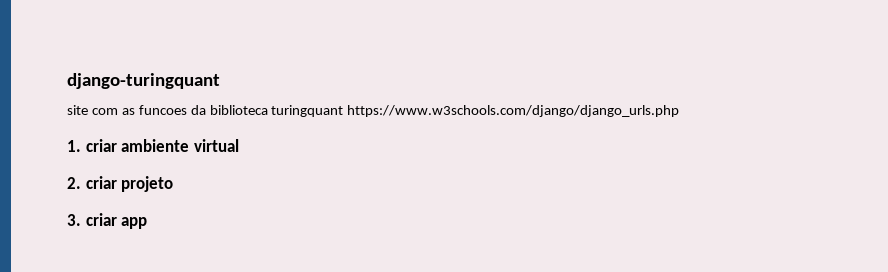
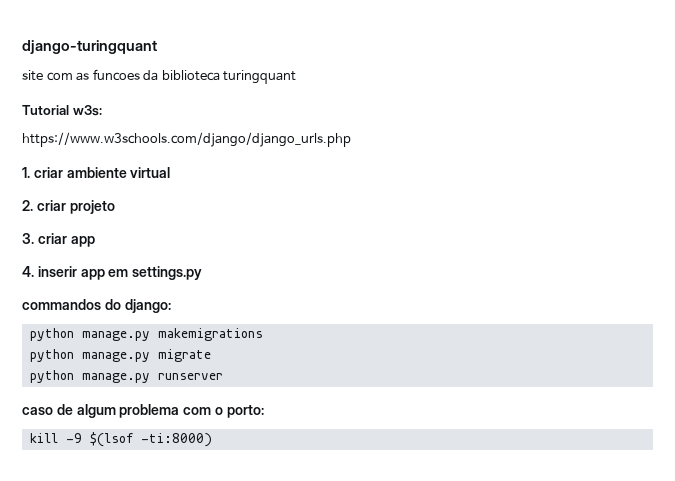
(344, 111) none -> [22,105,102,116] // Tutorial w3s: //
(148, 223) none -> [22,266,203,280] [22,299,171,313] [29,328,263,341] [29,349,211,362] [29,370,223,383] [22,404,264,418] [29,432,212,447] // 4. inserir app em settings.py // commandos do django: // python manage.py makemigrations // python manage.py migrate // python manage.py runserver // caso de algum problema com o porto: // kill -9 $(lsof -ti:8000)

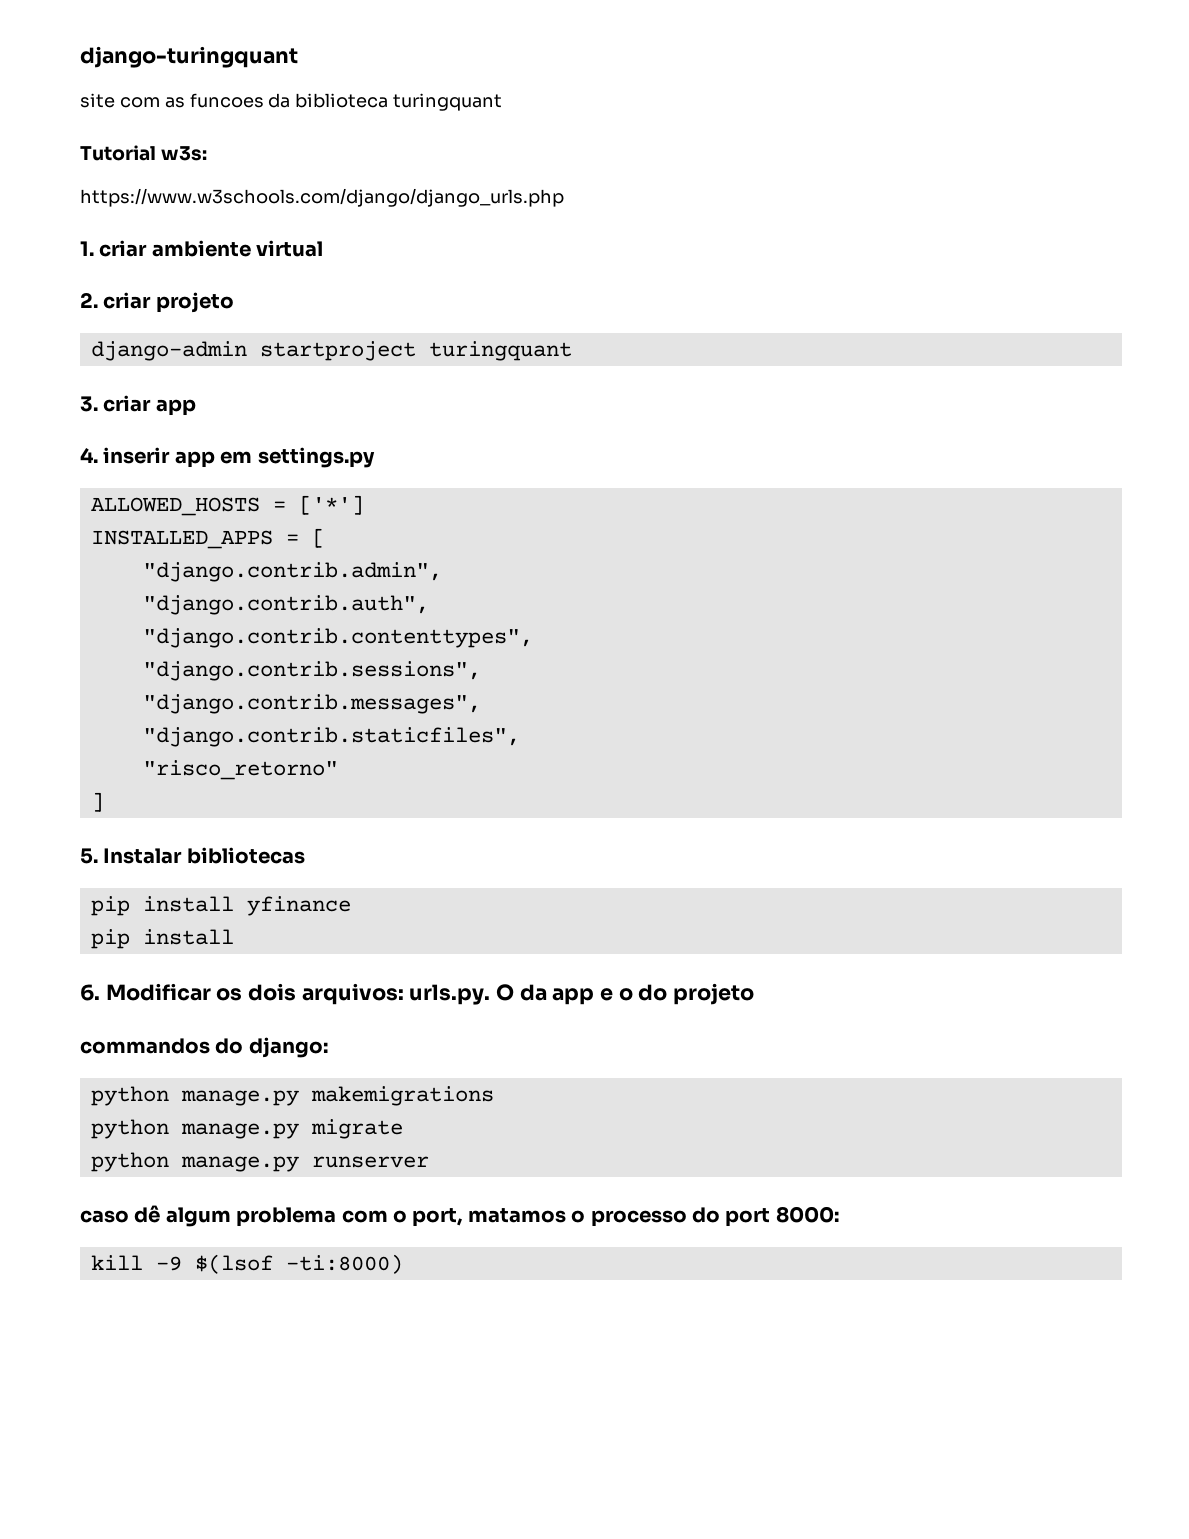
(115, 207) none -> [90,341,572,361] // django-admin startproject turingquant
(203, 273) none -> [90,495,364,516] [90,528,325,549] [142,562,442,582] [142,595,429,615] [142,628,533,648] [142,661,481,681] [142,694,481,714] [142,727,520,747] [142,760,338,780] [90,792,104,812] [80,847,305,864] [90,896,351,916] [90,929,234,949] [80,983,755,1005] // ALLOWED_HOSTS = ['*'] // INSTALLED_APPS = [ // "django.contrib.admin", // "django.contrib.auth", // "django.contrib.contenttypes", // "django.contrib.sessions", // "django.contrib.messages", // "django.contrib.staticfiles", // "risco_retorno" // ] // 5. Instalar bibliotecas // pip install yfinance // pip install // 6. Modificar os dois arquivos: urls.py. O da app e o do projeto
[56,404,73,415] de -> [134,1205,161,1223] dê
[226,405,264,418] porto: -> [412,1206,839,1227] port, matamos o processo do port 8000:

